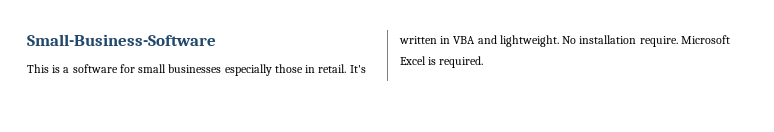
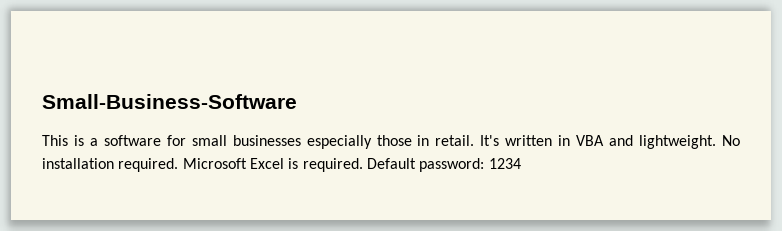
[639,36,678,47] require. -> [118,158,179,172] required.
(484, 62) none -> [366,158,521,172] Default password: 1234

